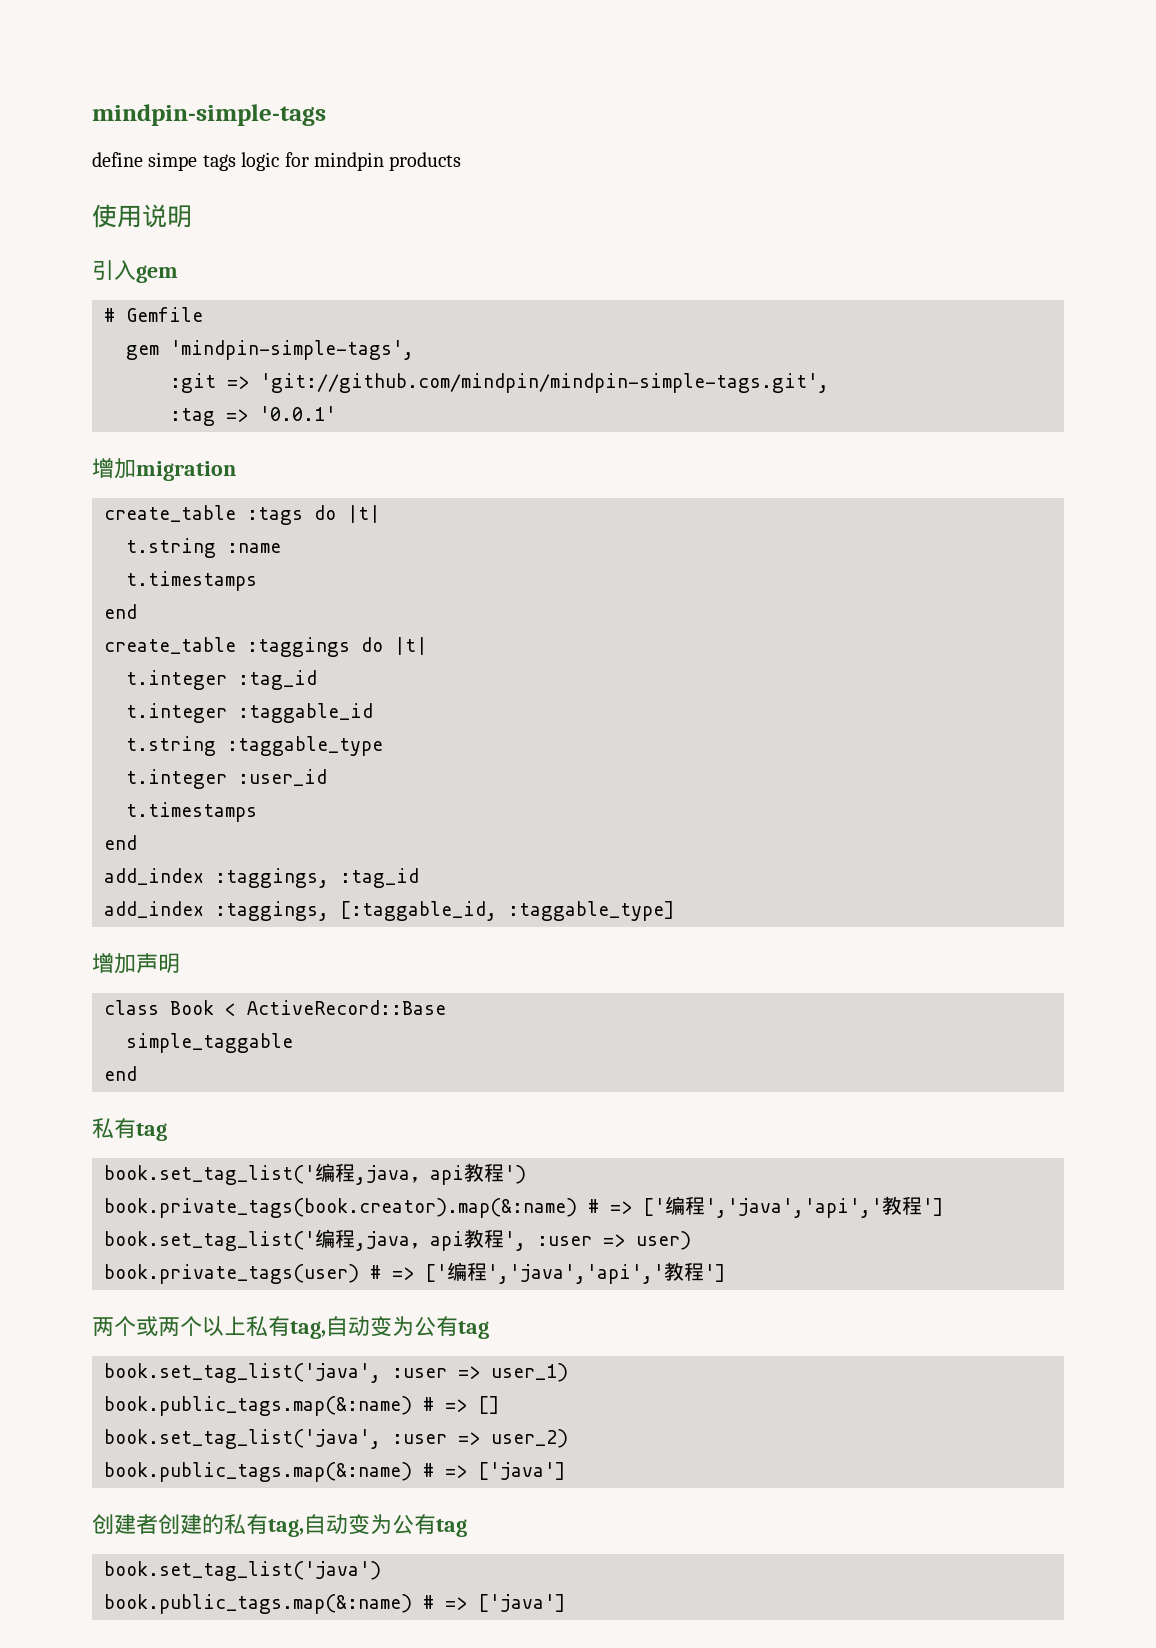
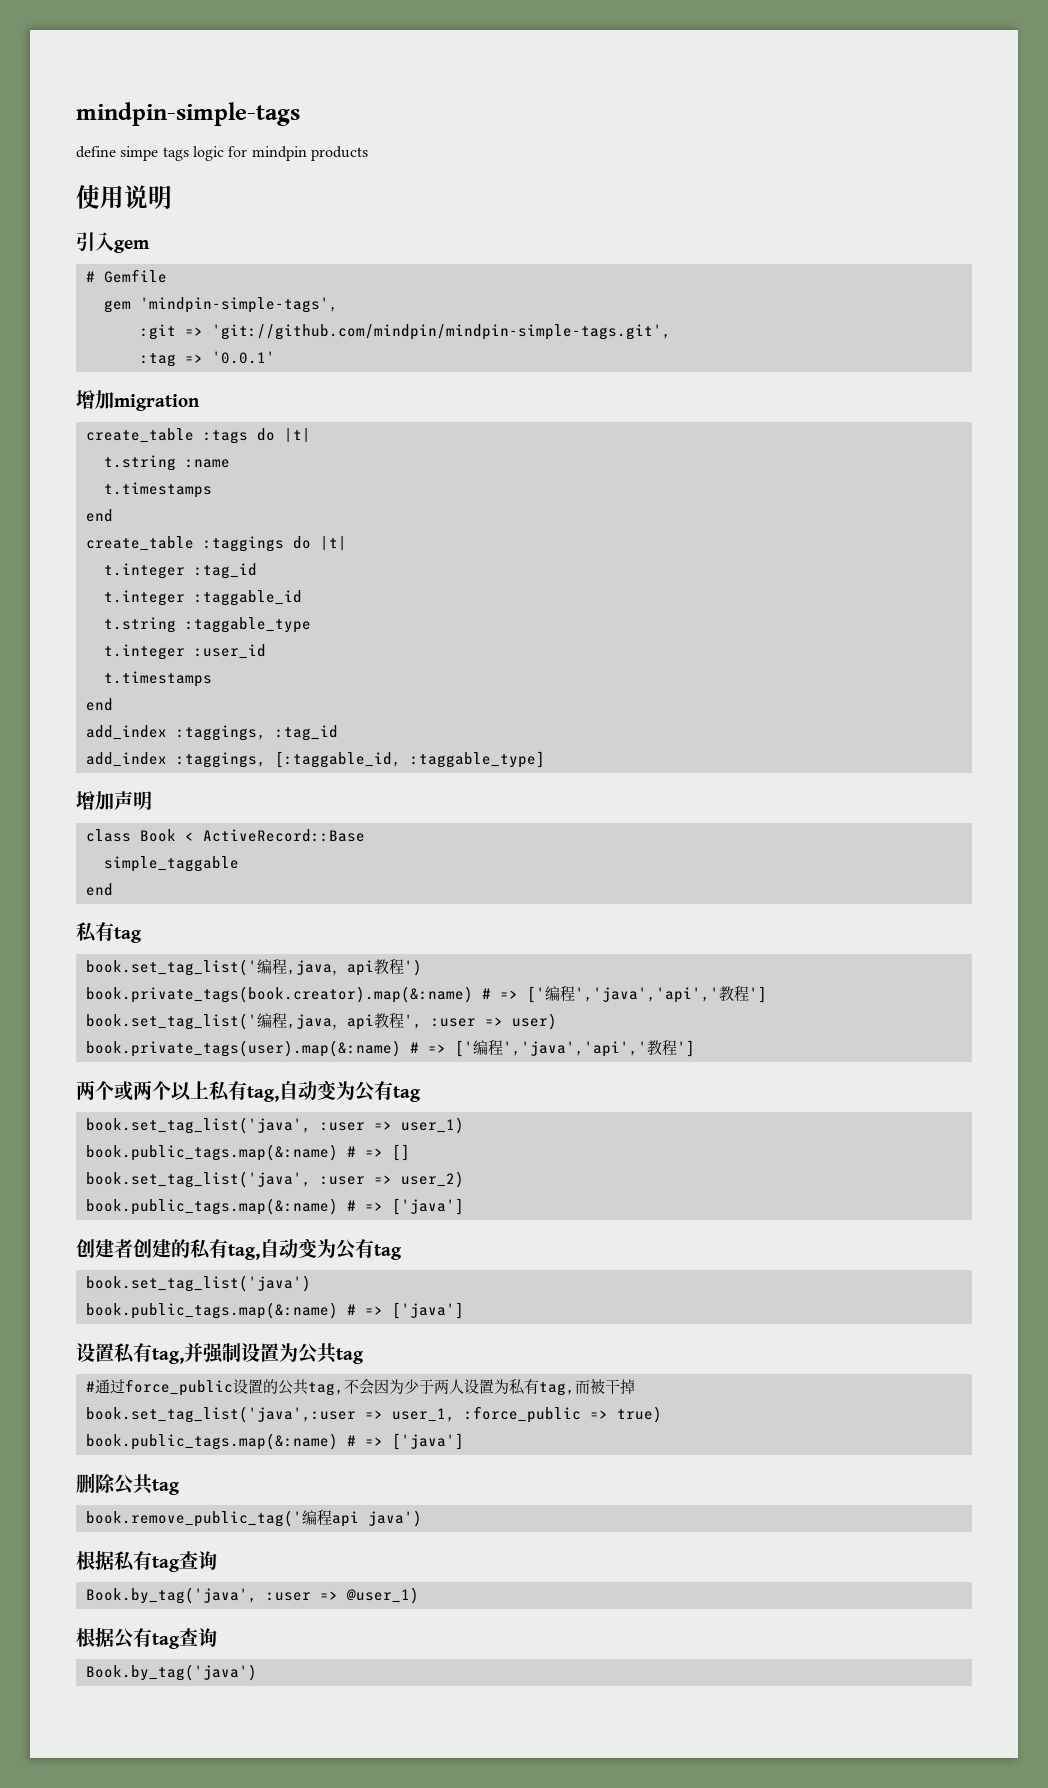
[104,1264,359,1284] book.private_tags(user) -> [85,1040,401,1057] book.private_tags(user).map(&:name)
(565, 1603) none -> [76,1342,364,1364] [85,1378,635,1396] [85,1406,662,1423] [85,1433,464,1450] [76,1473,180,1495] [85,1510,422,1527] [76,1550,217,1572] [85,1587,419,1604] [76,1627,217,1649] [85,1664,257,1681] // 设置私有tag,并强制设置为公共tag // #通过force_public设置的公共tag,不会因为少于两人设置为私有tag,而被干掉 // book.set_tag_list('java',:user => user_1, :force_public => true) // book.public_tags.map(&:name) # => ['java'] // 删除公共tag // book.remove_public_tag('编程api java') // 根据私有tag查询 // Book.by_tag('java', :user => @user_1) // 根据公有tag查询 // Book.by_tag('java')

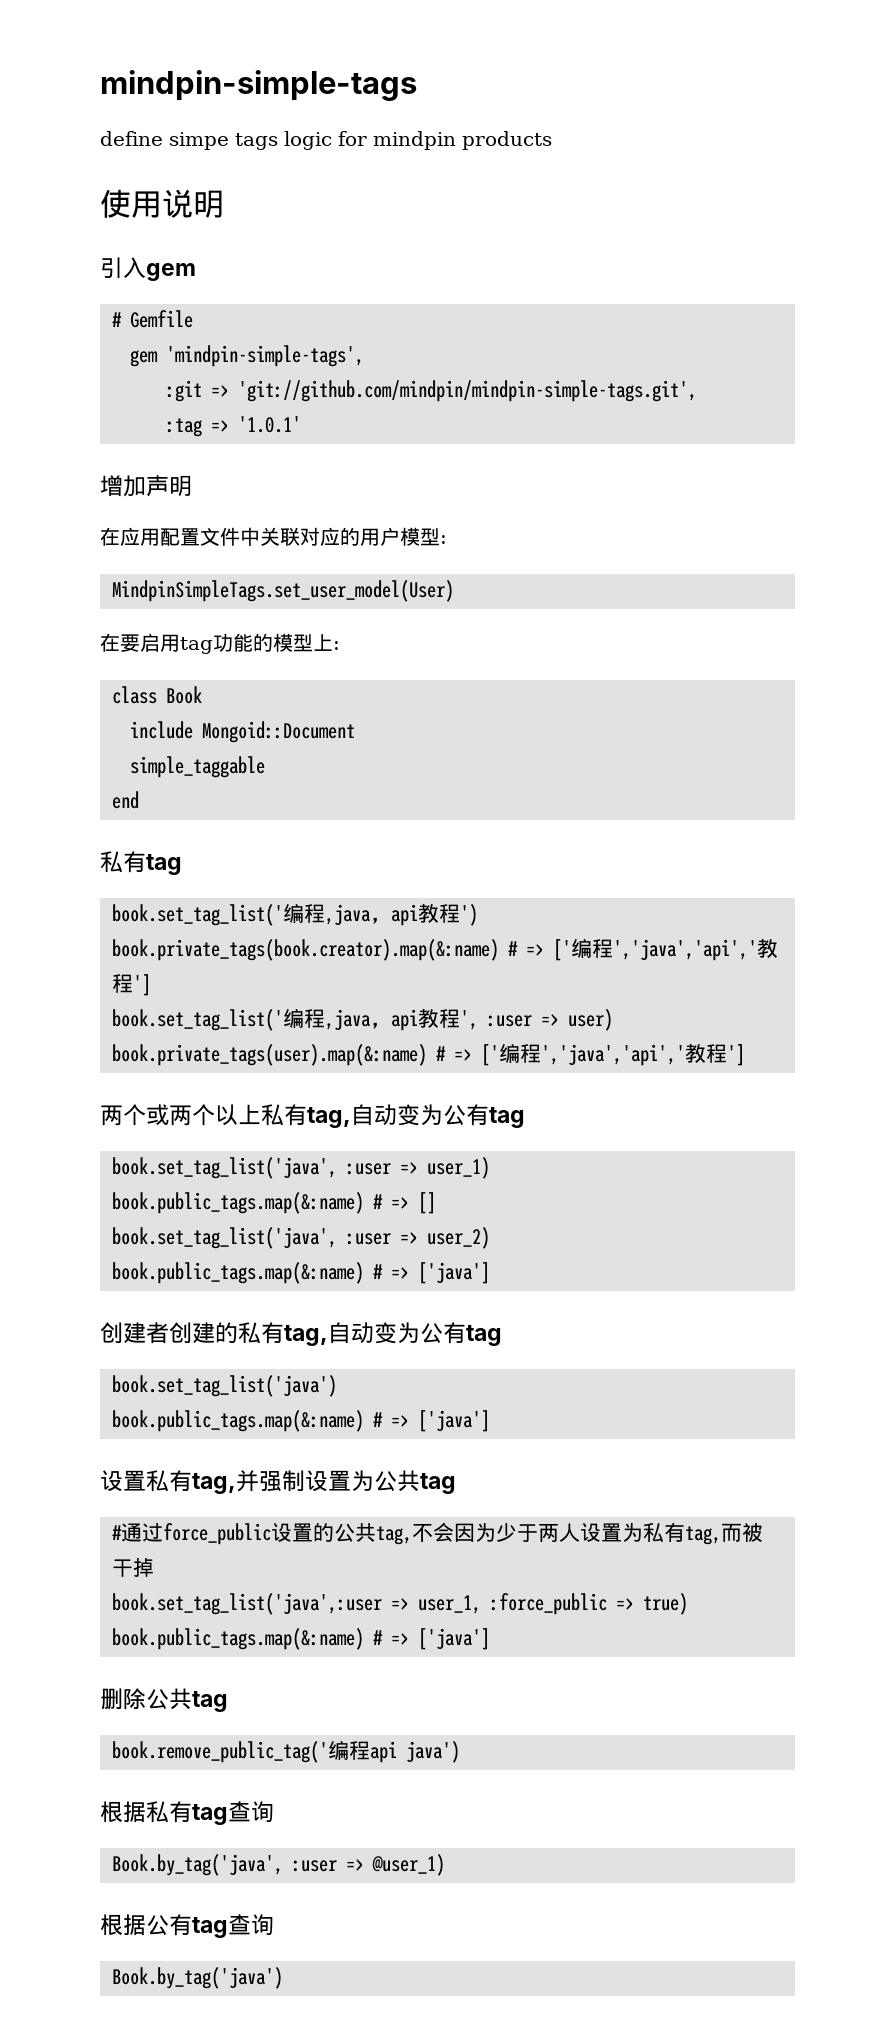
[211,351,275,364] [76,390,200,411] [85,428,311,444] [103,455,230,471] [103,482,212,498] [85,509,113,522] [85,536,347,552] [103,563,257,579] [103,590,302,606] [103,617,311,633] [103,644,266,660] [103,671,212,687] [85,698,113,711] [85,725,338,741] [85,751,545,768] [76,791,152,810] '0.0.1' // 增加migration // create_table :tags do |t| // t.string :name // t.timestamps // end // create_table :taggings do |t| // t.integer :tag_id // t.integer :taggable_id // t.string :taggable_type // t.integer :user_id // t.timestamps // end // add_index :taggings, :tag_id // add_index :taggings, [:taggable_id, :taggable_type] // 增加声明 -> [238,416,301,433] [100,475,192,497] [100,527,447,546] [112,580,454,602] [100,633,340,654] '1.0.1' // 增加声明 // 在应用配置文件中关联对应的用户模型: // MindpinSimpleTags.set_user_model(User) // 在要启用tag功能的模型上:
[184,829,365,842] < ActiveRecord::Base -> [130,721,355,743] // include Mongoid::Document

